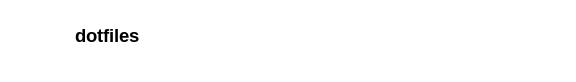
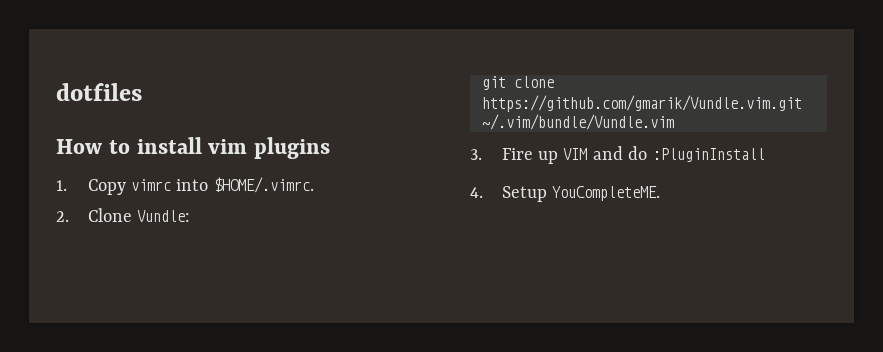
(139, 35) none -> [56,137,330,159] [56,177,314,195] [56,208,191,222] [482,76,554,90] [482,95,802,112] [482,114,674,130] [470,146,765,164] [470,186,661,202] // How to install vim plugins // 1. Copy vimrc into $HOME/.vimrc. // 2. Clone Vundle: // git clone https://github.com/gmarik/Vundle.vim.git ~/.vim/bundle/Vundle.vim // 3. Fire up VIM and do :PluginInstall // 4. Setup YouCompleteME.

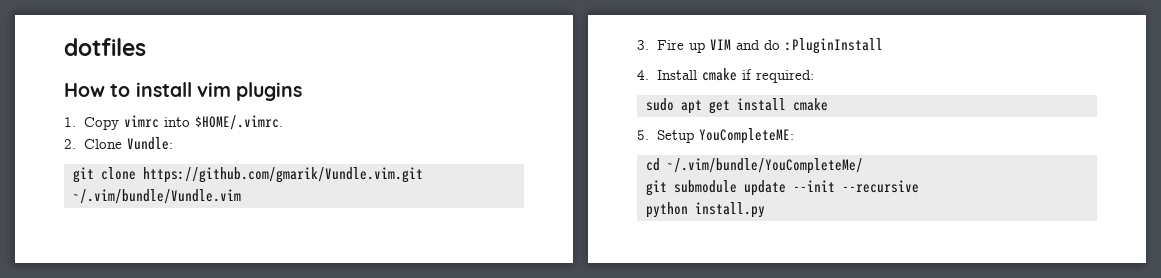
[501,186,661,202] Setup YouCompleteME. -> [656,68,814,83] [646,98,828,114] [637,128,794,144] [646,158,863,174] [646,180,919,196] [646,202,765,218] Install cmake if required: // sudo apt get install cmake // 5. Setup YouCompleteME: // cd ~/.vim/bundle/YouCompleteMe/ // git submodule update --init --recursive // python install.py

